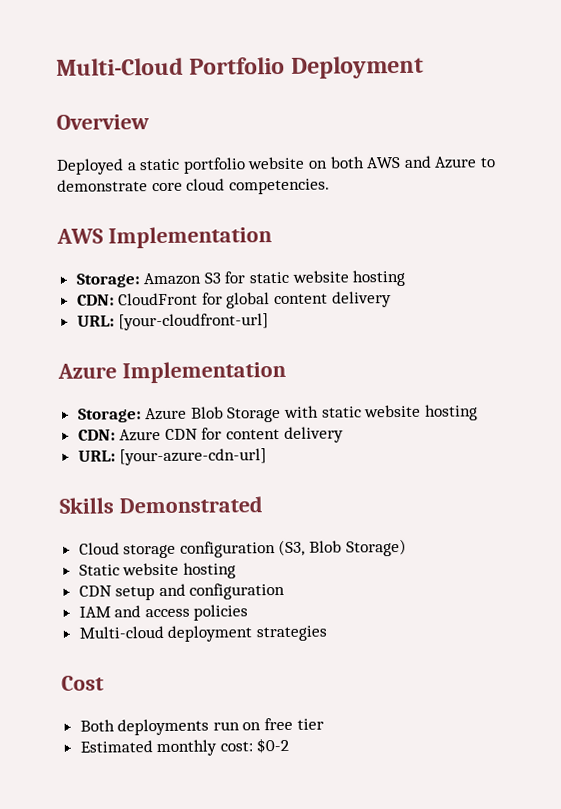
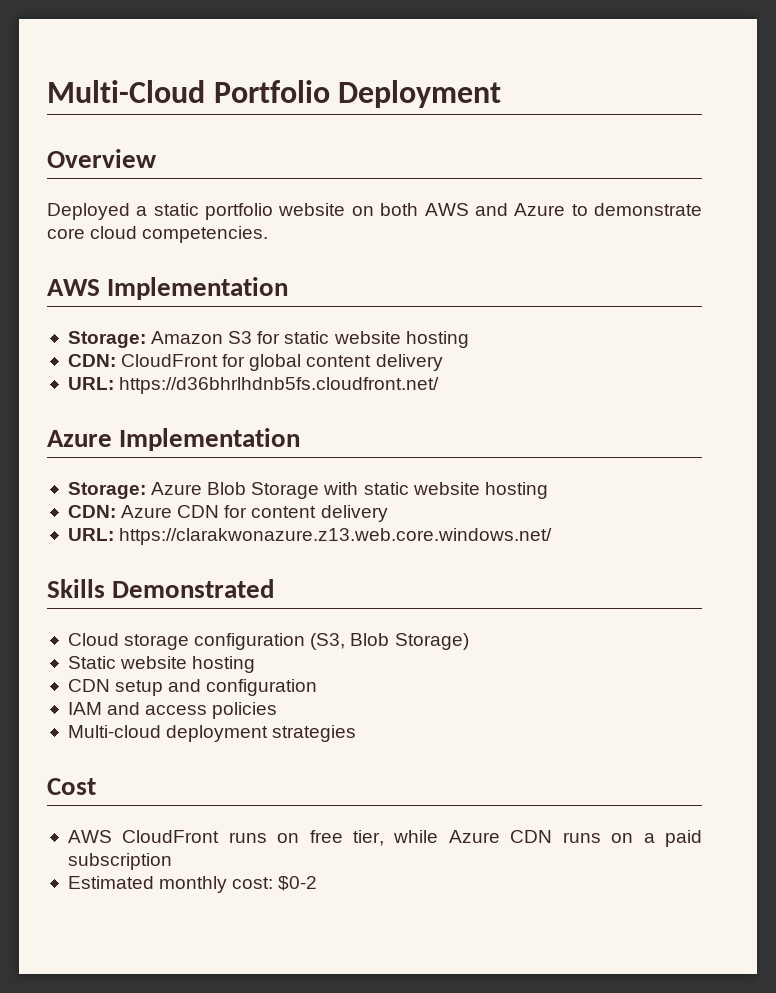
[118,313,270,331] [your-cloudfront-url] -> [119,377,440,394] https://d36bhrlhdnb5fs.cloudfront.net/
[119,448,268,466] [your-azure-cdn-url] -> [119,528,553,545] https://clarakwonazure.z13.web.core.windows.net/
[79,717,324,736] Both deployments run on free tier -> [67,830,702,847] [67,853,172,870] AWS CloudFront runs on free tier, while Azure CDN runs on a paid subscription

